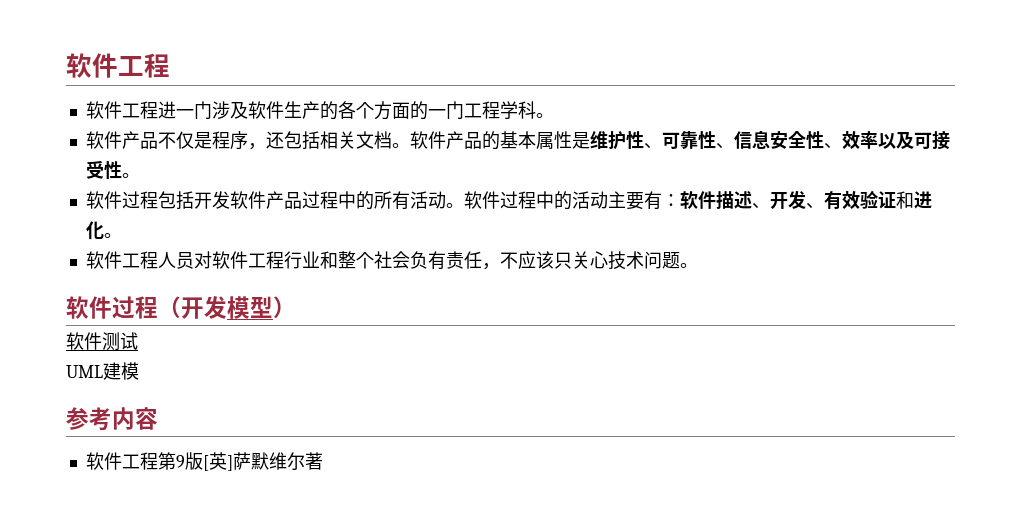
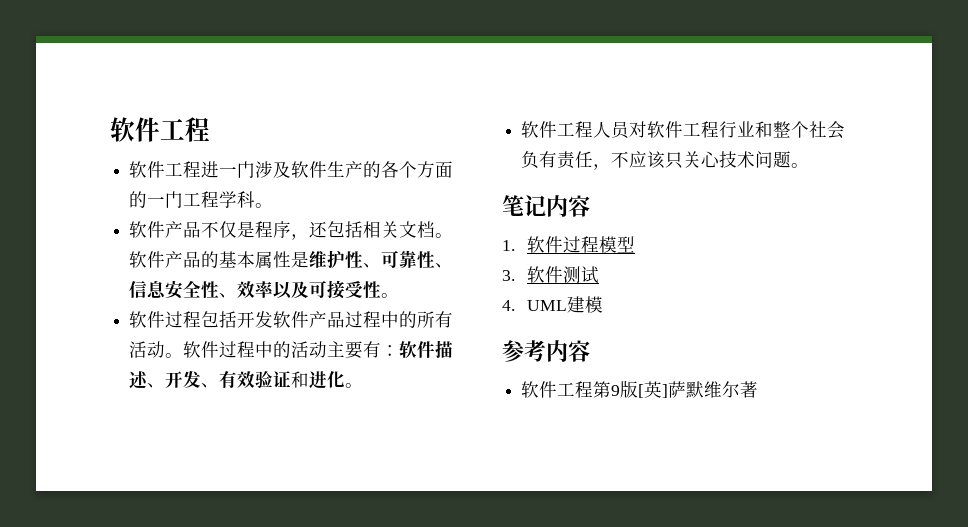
[66,296,227,319] 软件过程（开发 -> [502,195,590,217] [502,236,600,253] 笔记内容 // 1.软件过程
[273,296,296,318] ） // -> [502,270,515,281] // 3.
(138, 341) none -> [502,300,515,311] 4.

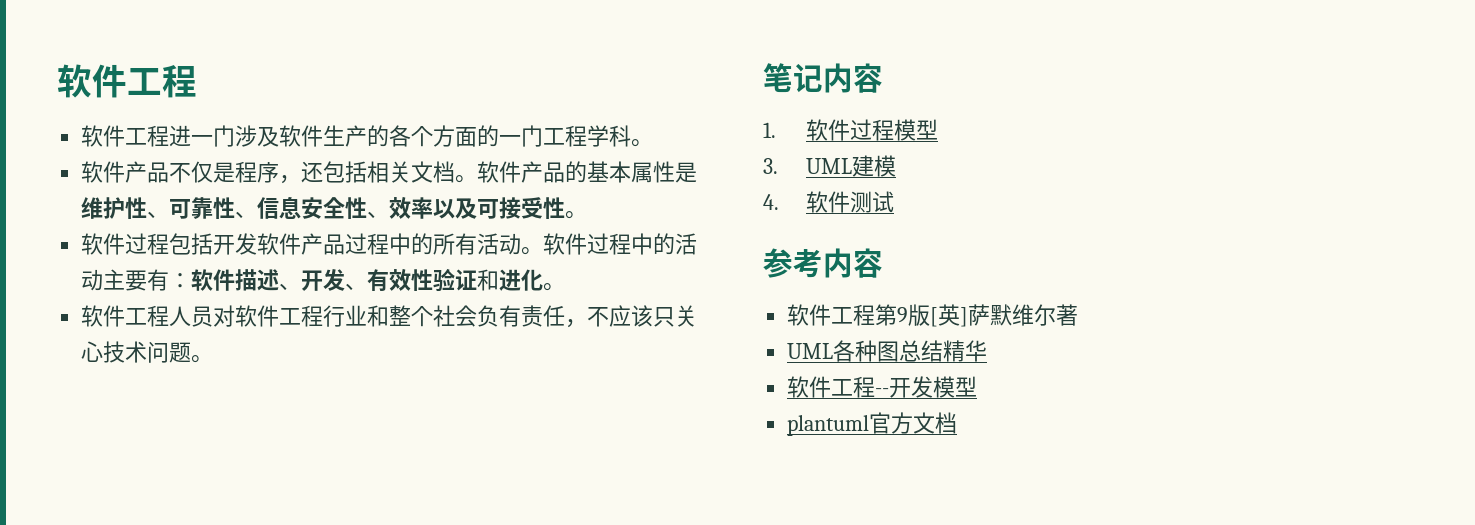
(256, 379) none -> [411,269,434,291] 性
(515, 275) none -> [805,155,896,177] [763,194,779,210] UML建模 // 4.
[502,296,604,313] // 4. UML建模 -> (894, 202) none
(759, 389) none -> [787,340,988,362] [787,376,978,398] [787,412,958,436] // UML各种图总结精华 // 软件工程--开发模型 // plantuml官方文档

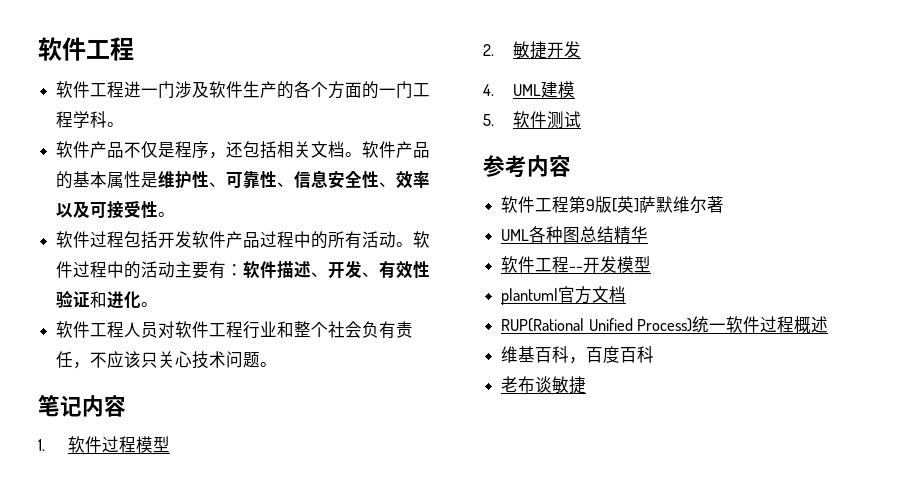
[763,158,778,174] 3. -> [483,41,582,59] [483,84,494,96] 2.敏捷开发 // 4.
[763,194,779,210] 4. -> [483,114,494,126] 5.
(958, 423) none -> [501,316,829,334] [501,346,655,364] [501,376,587,394] // RUP(Rational Unified Process)统一软件过程概述 // 维基百科，百度百科 // 老布谈敏捷

